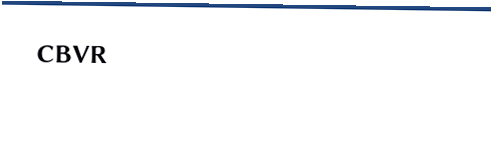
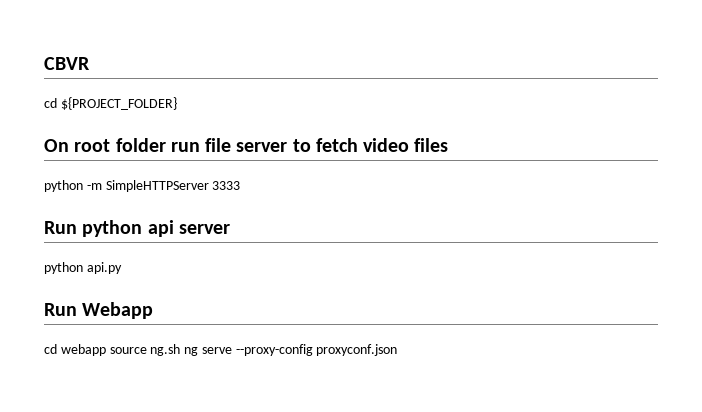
(108, 54) none -> [44,97,177,110] [44,138,449,152] [44,180,241,192] [44,220,230,237] [44,262,122,274] [44,302,154,319] [44,344,398,356] // cd ${PROJECT_FOLDER} // On root folder run file server to fetch video files // python -m SimpleHTTPServer 3333 // Run python api server // python api.py // Run Webapp // cd webapp source ng.sh ng serve --proxy-config proxyconf.json

